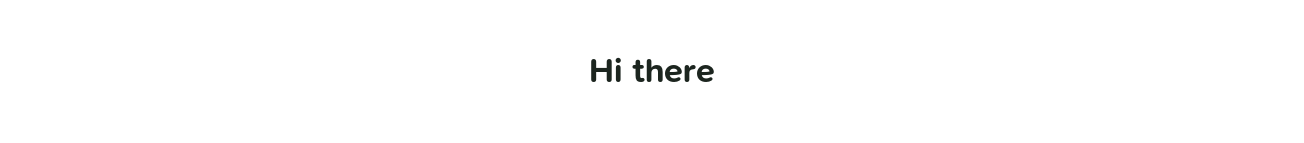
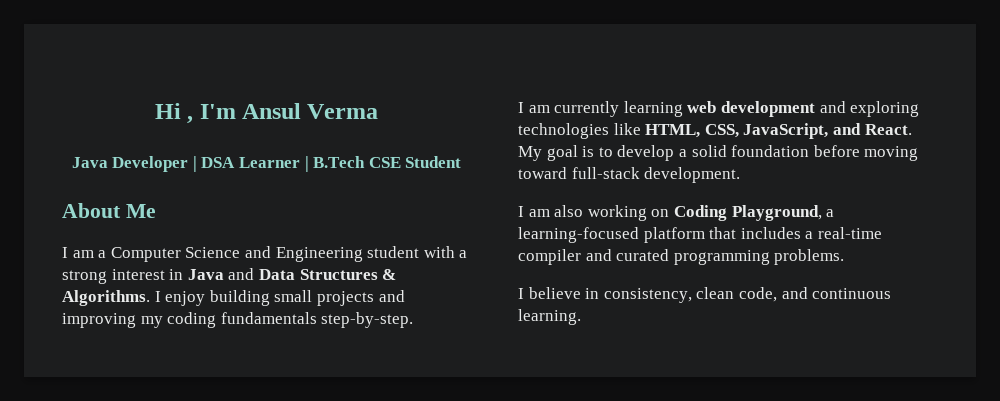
[631,59,715,83] there -> [187,103,379,124] [71,156,462,172] [62,203,156,218] [62,246,468,262] [62,268,397,284] [62,290,405,306] [62,312,414,328] [518,101,920,117] [518,123,912,139] [518,145,919,161] [518,167,741,183] [518,205,835,221] [518,227,882,243] [518,249,845,265] [518,287,892,303] [518,309,581,325] , I'm Ansul Verma // Java Developer | DSA Learner | B.Tech CSE Student // About Me // I am a Computer Science and Engineering student with a strong interest in Java and Data Structures & Algorithms. I enjoy building small projects and improving my coding fundamentals step-by-step. // I am currently learning web development and exploring technologies like HTML, CSS, JavaScript, and React. My goal is to develop a solid foundation before moving toward full-stack development. // I am also working on Coding Playground, a learning-focused platform that includes a real-time compiler and curated programming problems. // I believe in consistency, clean code, and continuous learning.

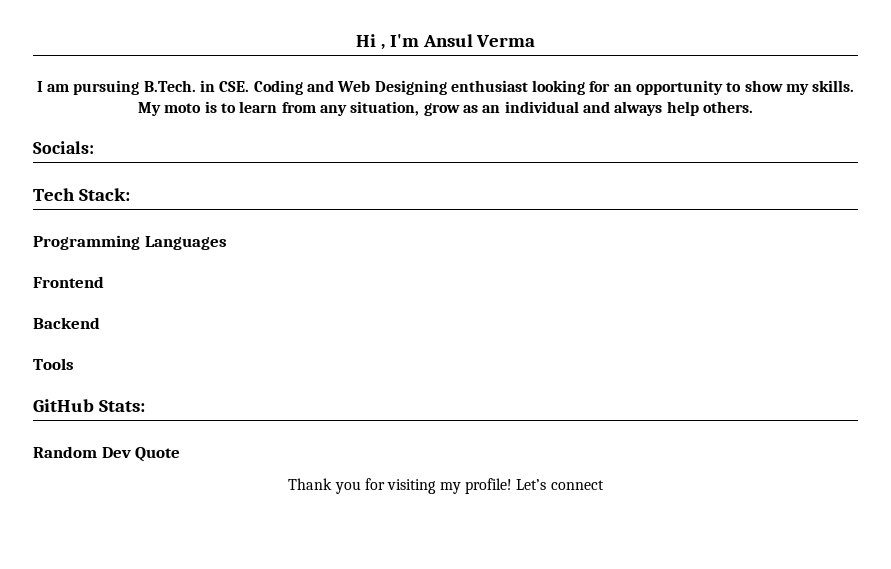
[71,156,462,172] [62,203,156,218] [62,246,468,262] [62,268,397,284] [62,290,405,306] [62,312,414,328] [518,101,920,117] [518,123,912,139] [518,145,919,161] [518,167,741,183] [518,205,835,221] [518,227,882,243] [518,249,845,265] [518,287,892,303] [518,309,581,325] Java Developer | DSA Learner | B.Tech CSE Student // About Me // I am a Computer Science and Engineering student with a strong interest in Java and Data Structures & Algorithms. I enjoy building small projects and improving my coding fundamentals step-by-step. // I am currently learning web development and exploring technologies like HTML, CSS, JavaScript, and React. My goal is to develop a solid foundation before moving toward full-stack development. // I am also working on Coding Playground, a learning-focused platform that includes a real-time compiler and curated programming problems. // I believe in consistency, clean code, and continuous learning. -> [36,80,855,95] [138,101,753,116] [33,141,94,154] [33,188,130,201] [33,235,227,250] [33,276,104,288] [33,317,100,329] [33,358,74,370] [33,399,145,412] [33,446,181,462] [288,478,604,494] I am pursuing B.Tech. in CSE. Coding and Web Designing enthusiast looking for an opportunity to show my skills. My moto is to learn from any situation, grow as an individual and always help others. // Socials: // Tech Stack: // Programming Languages // Frontend // Backend // Tools // GitHub Stats: // Random Dev Quote // Thank you for visiting my profile! Let’s connect

